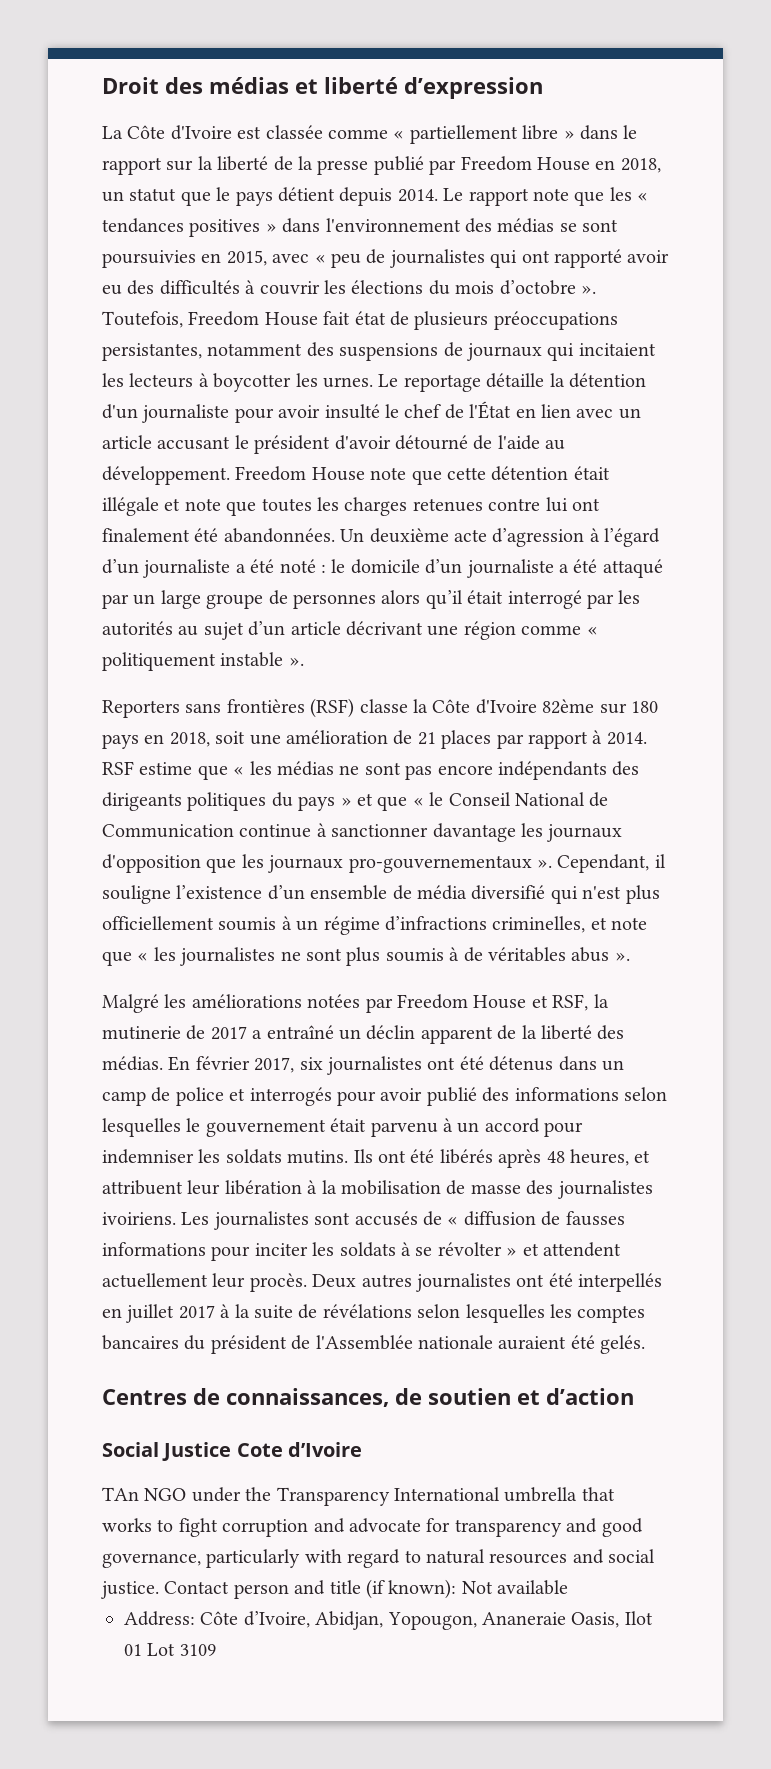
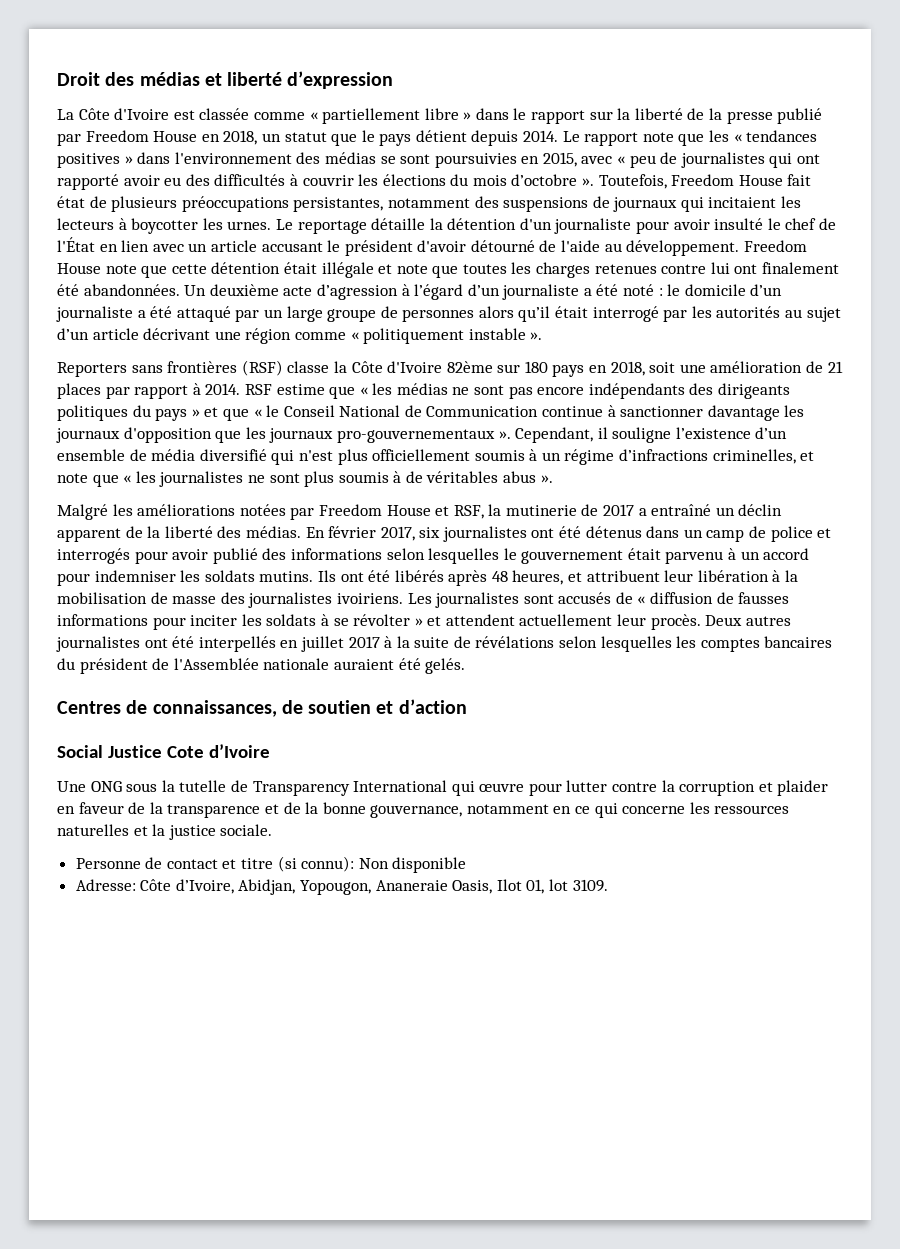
[102,1487,615,1506] [102,1518,643,1537] [102,1549,656,1568] [101,1579,569,1599] [124,1611,195,1626] TAn NGO under the Transparency International umbrella that works to fight corruption and advocate for transparency and good governance, particularly with regard to natural resources and social justice. Contact person and title (if known): Not available // Address: -> [57,780,829,796] [57,802,790,818] [57,824,273,840] [75,856,467,873] [75,879,136,891] Une ONG sous la tutelle de Transparency International qui œuvre pour lutter contre la corruption et plaider en faveur de la transparence et de la bonne gouvernance, notamment en ce qui concerne les ressources naturelles et la justice sociale. // Personne de contact et titre (si connu): Non disponible // Adresse:
[124,1643,216,1656] 01 Lot 3109 -> [526,879,608,894] 01, lot 3109.

